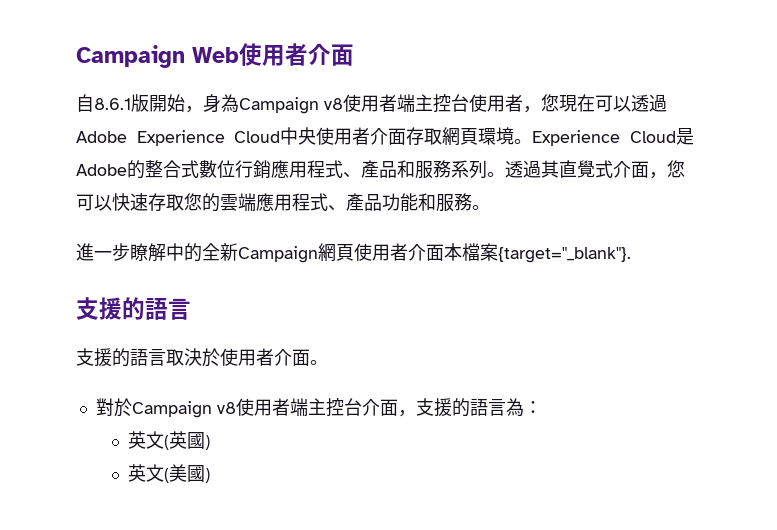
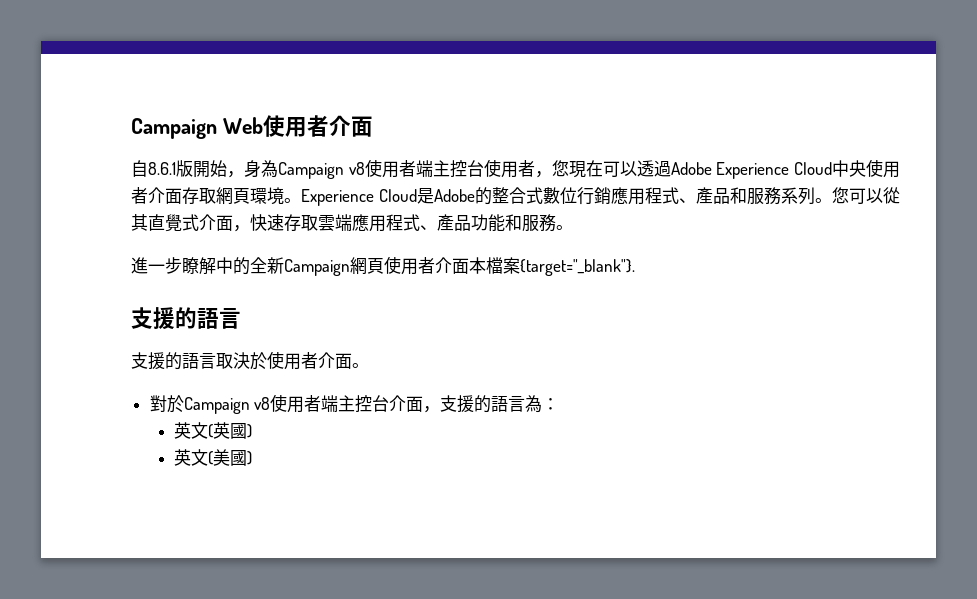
[505,160,541,178] 透過 -> [831,187,900,204] 您可以從
[667,160,685,178] [76,194,112,211] 您可以 -> (250, 228) none
[184,193,220,212] 您的 -> (318, 223) none

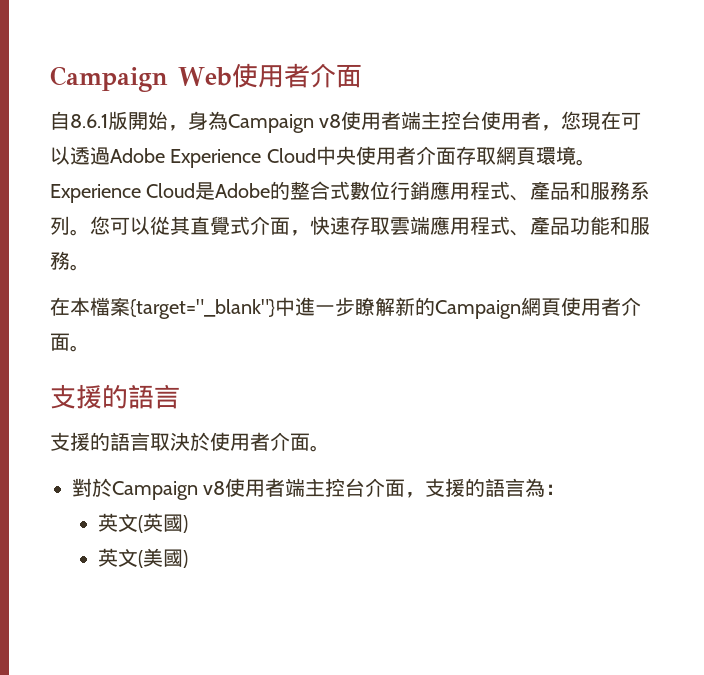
(573, 227) none -> [50,297,295,319] 在本檔案{target="_blank"}中
[216,257,284,275] 中的全新 -> [395,297,435,316] 新的
[469,257,635,276] 本檔案{target="_blank"}. -> [70,345,90,352] 。

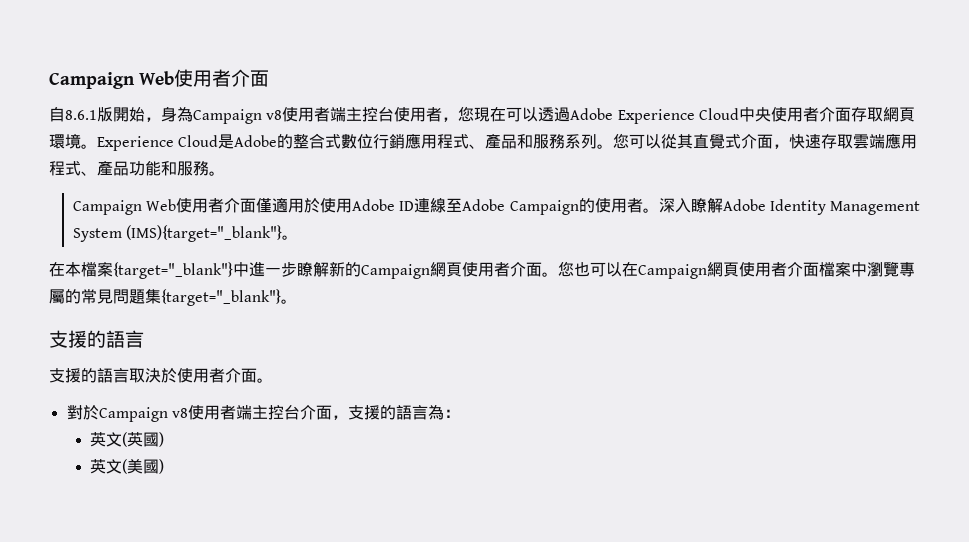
(90, 267) none -> [72,197,921,215] [72,225,299,242] // Campaign Web使用者介面僅適用於使用Adobe ID連線至Adobe Campaign的使用者。深入瞭解Adobe Identity Management System (IMS){target="_blank"}。
(90, 348) none -> [558,261,915,279] [49,289,297,306] 您也可以在Campaign網頁使用者介面檔案中瀏覽專屬的常見問題集{target="_blank"}。

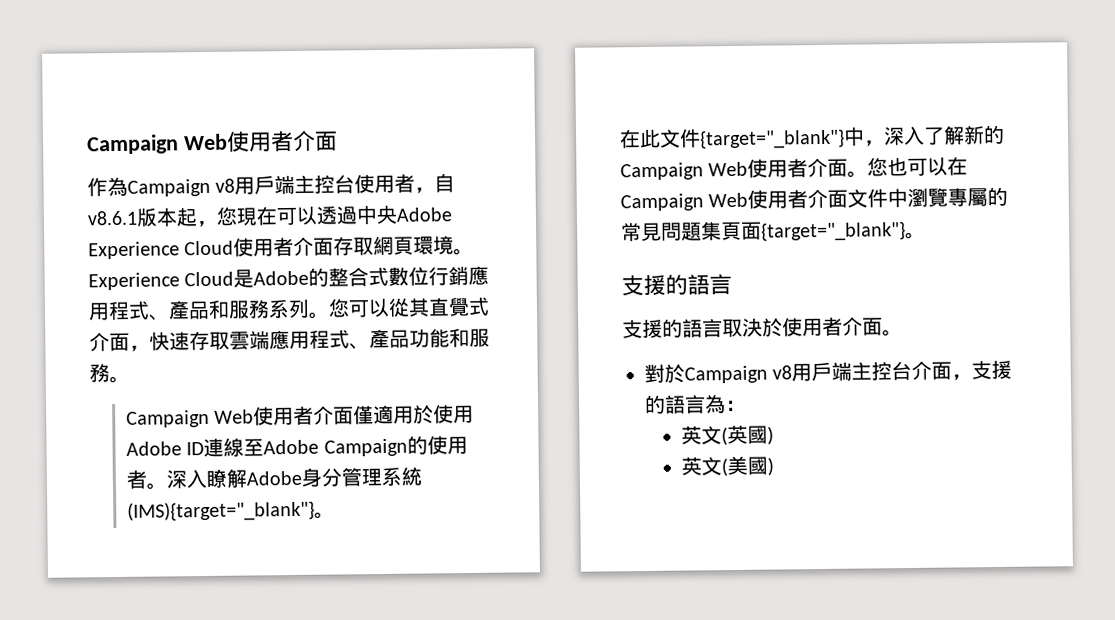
[49,106,177,122] 自8.6.1版開始，身 -> [87,177,108,197] 作
[282,107,331,122] 使用者 -> [234,175,276,195] 用戶
(459, 119) none -> [434,173,456,193] [87,207,218,228] 自v8.6.1版本起，
(571, 114) none -> [356,204,398,225] 中央
[738,107,771,122] 中央 -> (235, 248) none
[770,199,921,215] [72,228,122,242] Identity Management System -> [300,466,422,487] 身分管理系統
[65,261,313,279] 本檔案{target="_blank"}中進一步瞭 -> [639,125,945,150] 此文件{target="_blank"}中，深入了
[430,262,462,277] 網頁 -> [708,161,749,177] Web
[707,262,851,277] 網頁使用者介面檔案 -> [708,188,889,209] Web使用者介面文件
(161, 296) none -> [721,221,762,241] 頁面
[187,405,236,420] 使用者 -> [791,361,833,382] 用戶

